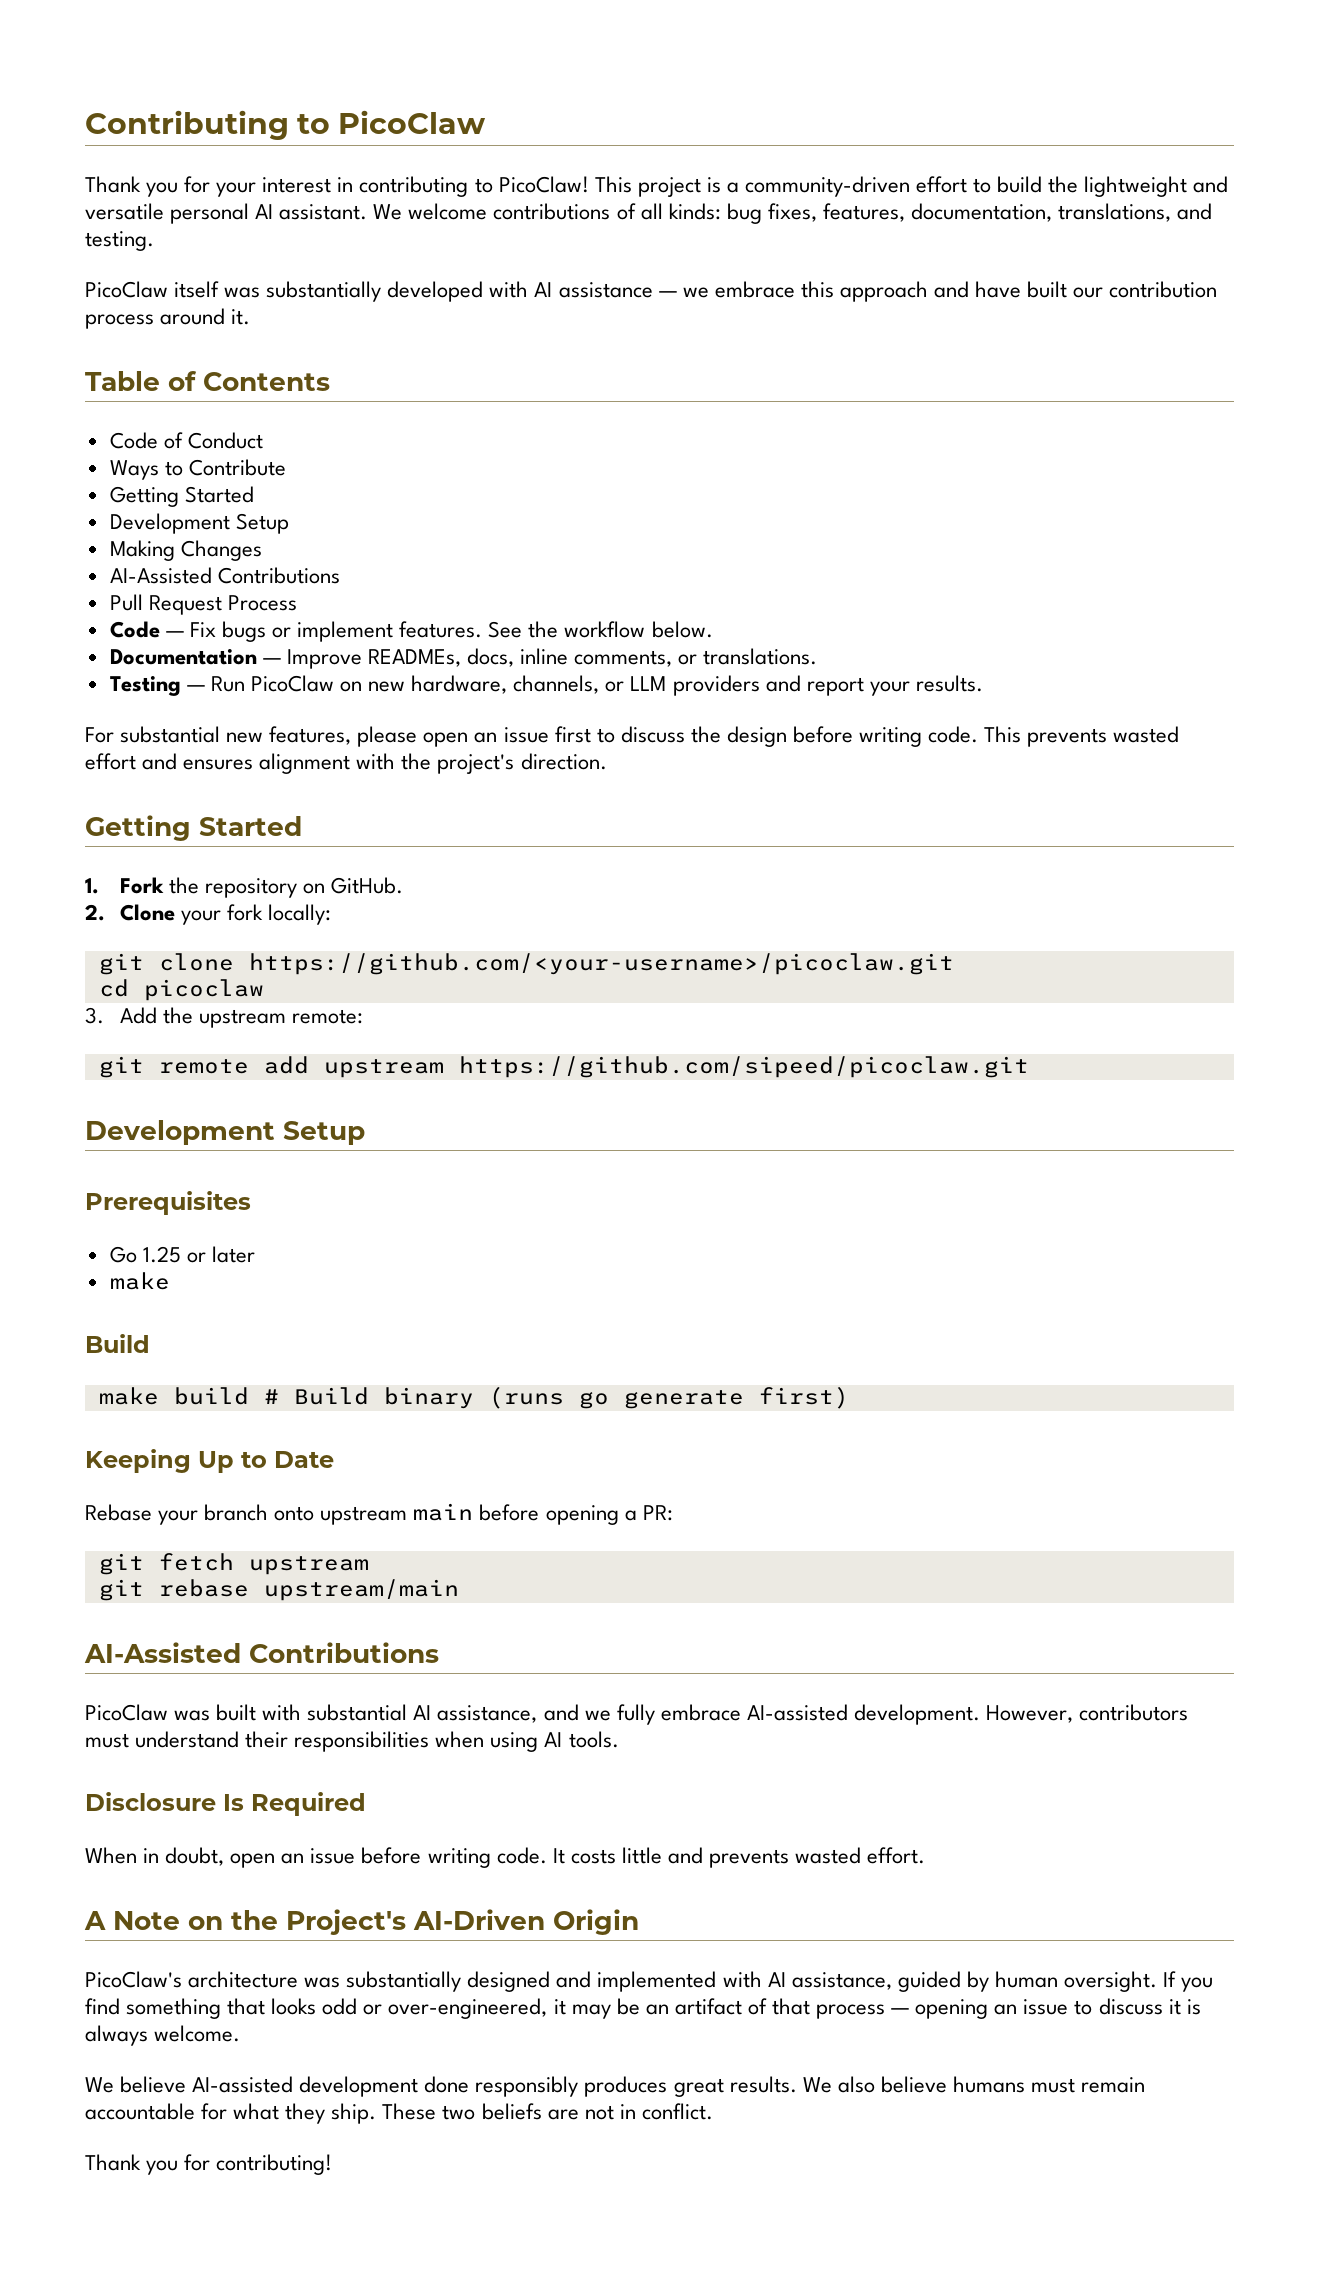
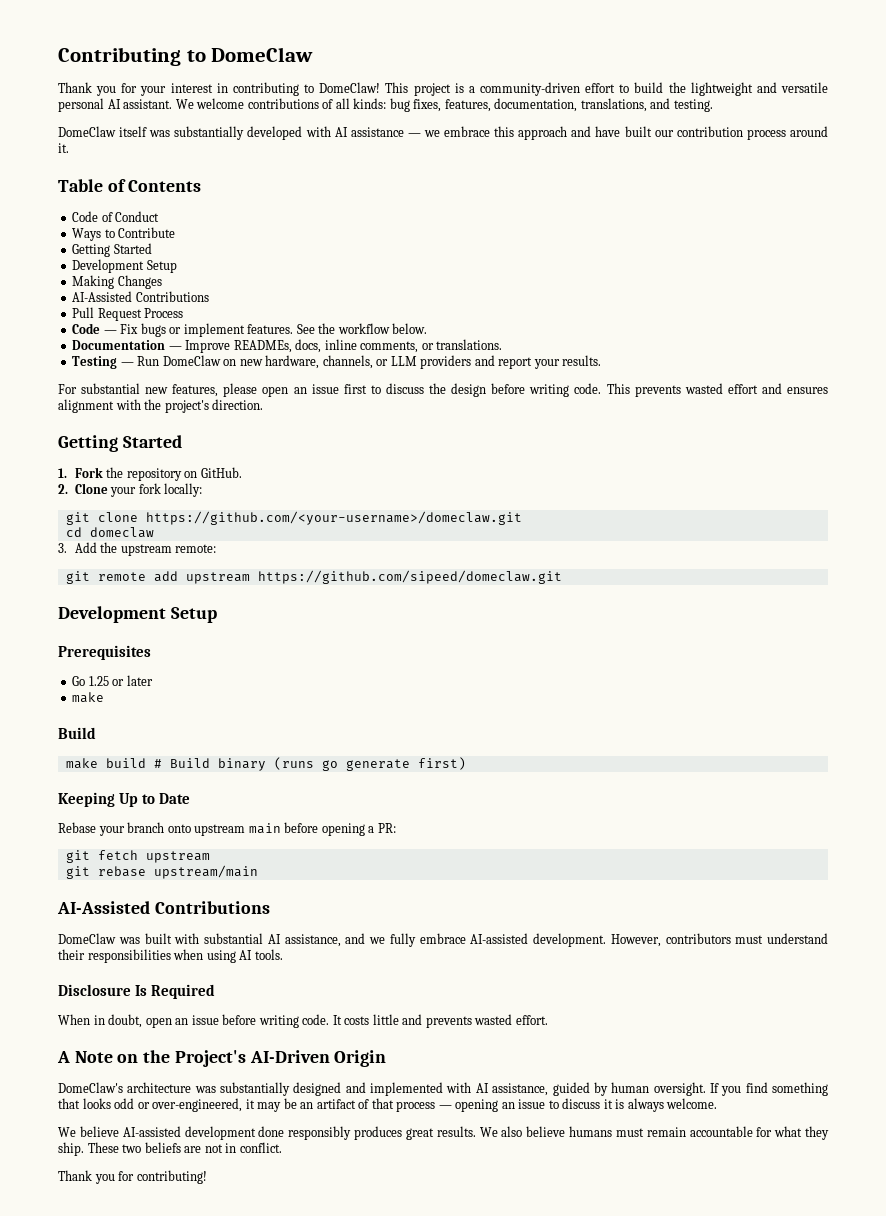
[338,110,487,134] PicoClaw -> [211,47,314,62] DomeClaw
[498,176,589,193] PicoClaw! -> [319,82,381,93] DomeClaw!
[85,281,168,298] PicoClaw -> [58,126,116,137] DomeClaw
[250,675,334,692] PicoClaw -> [162,355,221,366] DomeClaw
[248,953,954,975] https://github.com/<your-username>/picoclaw.git -> [145,511,522,525] https://github.com/<your-username>/domeclaw.git
[143,979,264,1001] picoclaw -> [89,527,154,538] domeclaw
[458,1056,1029,1078] https://github.com/sipeed/picoclaw.git -> [257,570,562,584] https://github.com/sipeed/domeclaw.git
[85,1704,168,1721] PicoClaw -> [58,933,116,944] DomeClaw
[85,1971,182,1988] PicoClaw's -> [58,1082,123,1093] DomeClaw's

